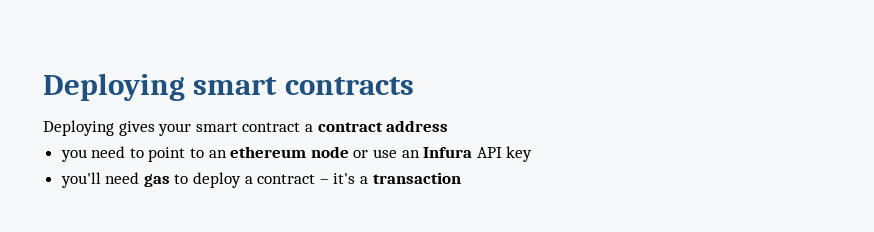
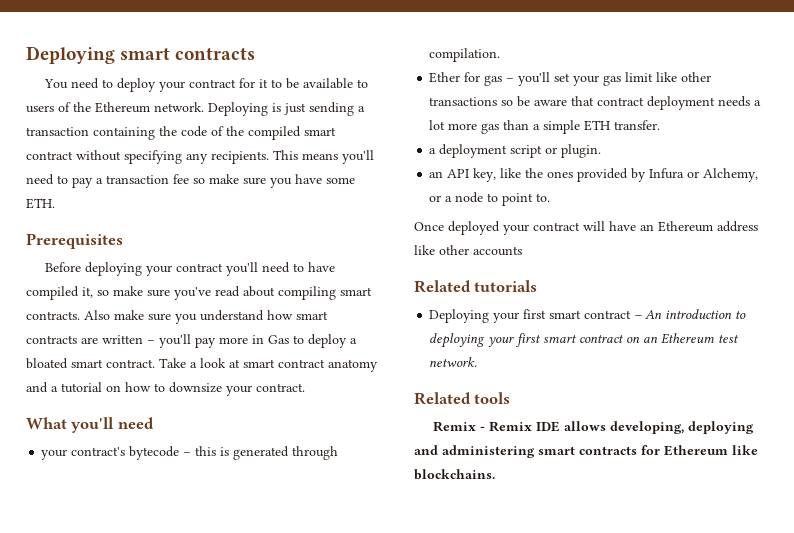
[43,120,449,136] [60,146,533,162] [60,172,461,188] Deploying gives your smart contract a contract address // you need to point to an ethereum node or use an Infura API key // you'll need gas to deploy a contract – it's a transaction -> [43,78,368,92] [26,102,365,116] [26,126,336,140] [26,150,374,164] [26,174,355,188] [26,198,55,209] [26,233,123,249] [44,262,335,276] [26,286,372,300] [26,310,328,324] [26,334,357,348] [26,358,378,372] [26,382,305,396] [26,417,154,433] [41,446,339,460] [429,48,501,62] [429,72,712,86] [429,96,762,110] [429,120,661,134] [429,144,602,158] [429,168,759,182] [429,192,551,206] [414,221,758,235] [414,245,522,256] [414,280,538,293] [429,309,747,323] [429,333,740,348] [429,357,478,367] [414,392,511,405] [432,421,754,434] [414,445,758,458] [414,469,495,480] You need to deploy your contract for it to be available to users of the Ethereum network. Deploying is just sending a transaction containing the code of the compiled smart contract without specifying any recipients. This means you'll need to pay a transaction fee so make sure you have some ETH. // Prerequisites // Before deploying your contract you'll need to have compiled it, so make sure you've read about compiling smart contracts. Also make sure you understand how smart contracts are written – you'll pay more in Gas to deploy a bloated smart contract. Take a look at smart contract anatomy and a tutorial on how to downsize your contract. // What you'll need // your contract's bytecode – this is generated through compilation. // Ether for gas – you'll set your gas limit like other transactions so be aware that contract deployment needs a lot more gas than a simple ETH transfer. // a deployment script or plugin. // an API key, like the ones provided by Infura or Alchemy, or a node to point to. // Once deployed your contract will have an Ethereum address like other accounts // Related tutorials // Deploying your first smart contract – An introduction to deploying your first smart contract on an Ethereum test network. // Related tools // Remix - Remix IDE allows developing, deploying and administering smart contracts for Ethereum like blockchains.

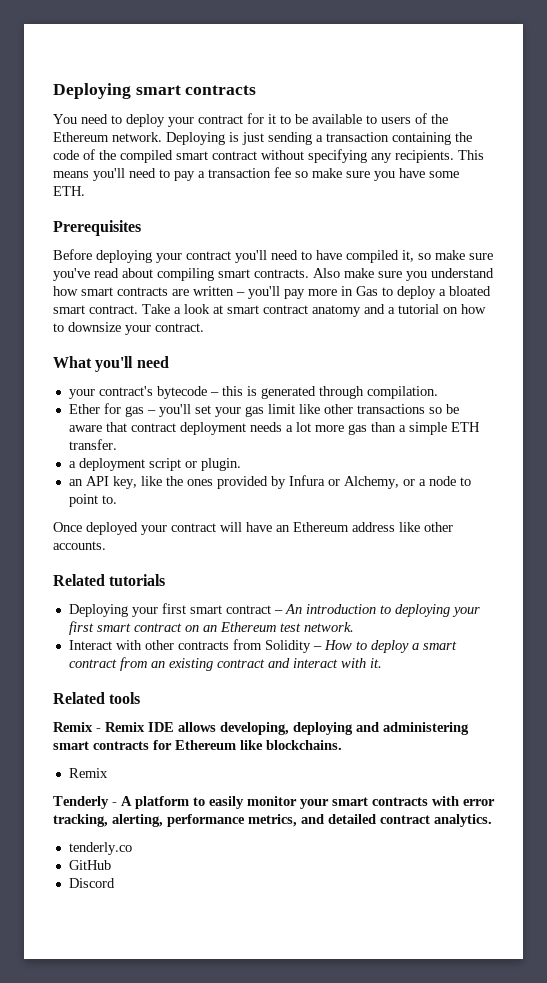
[473,246,522,256] accounts -> [53,541,106,550] accounts.
(478, 362) none -> [68,639,457,653] [68,657,382,671] // Interact with other contracts from Solidity – How to deploy a smart contract from an existing contract and interact with it.
(495, 474) none -> [68,768,108,778] [53,796,495,809] [53,814,492,827] [68,842,132,855] [68,860,111,870] [68,878,115,888] // Remix // Tenderly - A platform to easily monitor your smart contracts with error tracking, alerting, performance metrics, and detailed contract analytics. // tenderly.co // GitHub // Discord

